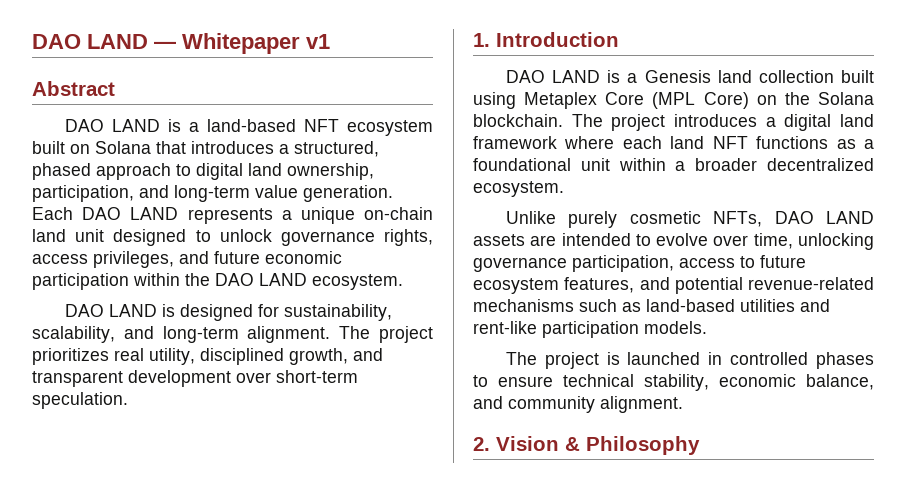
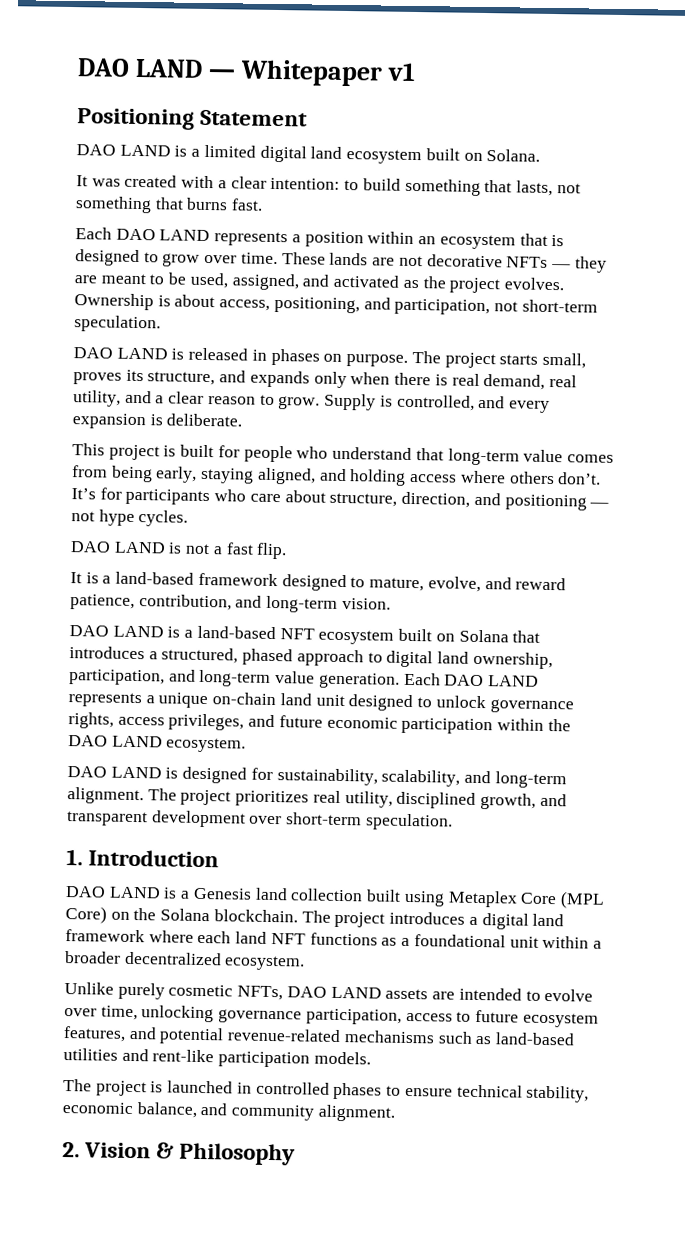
[32,81,115,96] Abstract -> [77,108,309,130] [76,144,541,165] [76,174,581,196] [75,196,264,214] [75,227,565,250] [75,249,607,273] [74,272,564,294] [74,293,598,316] [74,315,161,333] [73,347,586,369] [73,369,577,390] [73,390,550,413] [72,413,243,430] [72,443,614,466] [72,465,602,486] [71,487,610,511] [71,509,189,527] [70,541,288,560] [70,571,567,592] [70,594,391,613] Positioning Statement // DAO LAND is a limited digital land ecosystem built on Solana. // It was created with a clear intention: to build something that lasts, not something that burns fast. // Each DAO LAND represents a position within an ecosystem that is designed to grow over time. These lands are not decorative NFTs — they are meant to be used, assigned, and activated as the project evolves. Ownership is about access, positioning, and participation, not short-term speculation. // DAO LAND is released in phases on purpose. The project starts small, proves its structure, and expands only when there is real demand, real utility, and a clear reason to grow. Supply is controlled, and every expansion is deliberate. // This project is built for people who understand that long-term value comes from being early, staying aligned, and holding access where others don’t. It’s for participants who care about structure, direction, and positioning — not hype cycles. // DAO LAND is not a fast flip. // It is a land-based framework designed to mature, evolve, and reward patience, contribution, and long-term vision.

